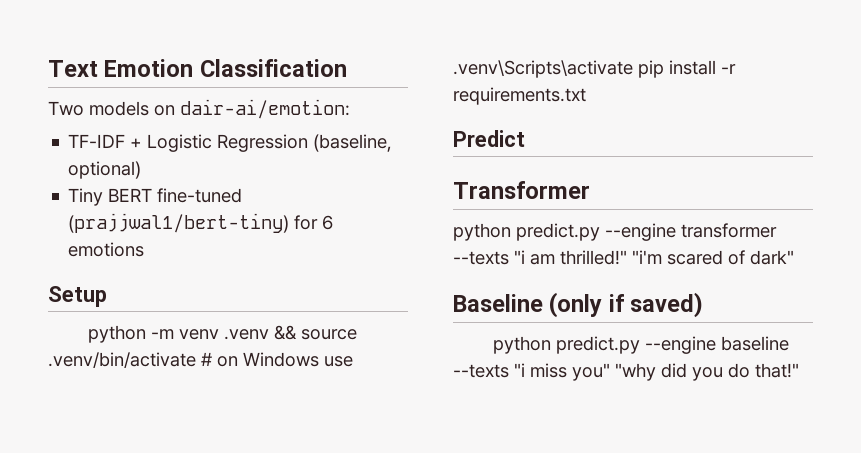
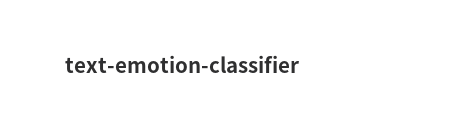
[48,59,347,77] [48,99,350,119] [68,134,393,152] [68,161,142,179] [68,188,243,206] [68,213,334,233] [68,242,145,257] [48,286,107,307] [87,325,357,343] [48,352,353,368] [453,60,736,78] [453,87,586,105] [453,130,525,147] [453,181,590,199] [453,223,777,241] [453,250,794,265] [453,292,704,318] [492,336,789,354] [453,363,799,381] Text Emotion Classification // Two models on dair-ai/emotion: // TF-IDF + Logistic Regression (baseline, optional) // Tiny BERT fine-tuned (prajjwal1/bert-tiny) for 6 emotions // Setup // python -m venv .venv && source .venv/bin/activate # on Windows use .venv\Scripts\activate pip install -r requirements.txt // Predict // Transformer // python predict.py --engine transformer --texts "i am thrilled!" "i'm scared of dark" // Baseline (only if saved) // python predict.py --engine baseline --texts "i miss you" "why did you do that!" -> [65,55,299,73] text-emotion-classifier

